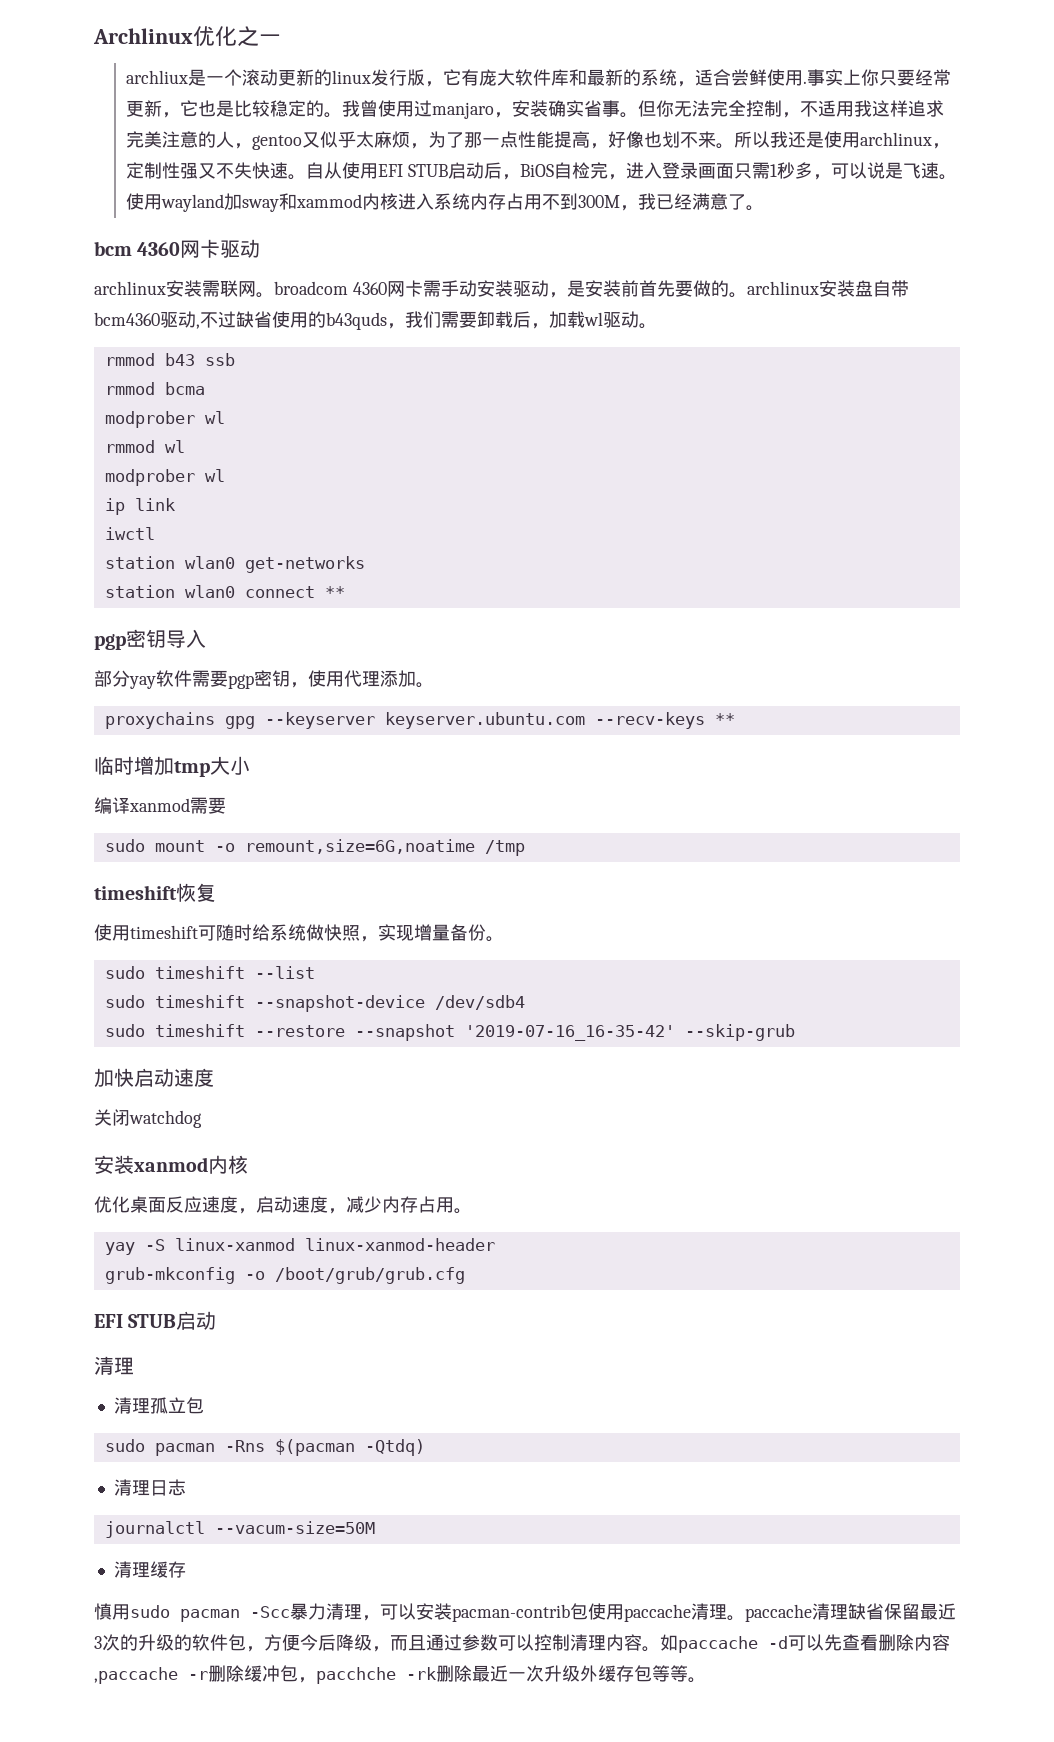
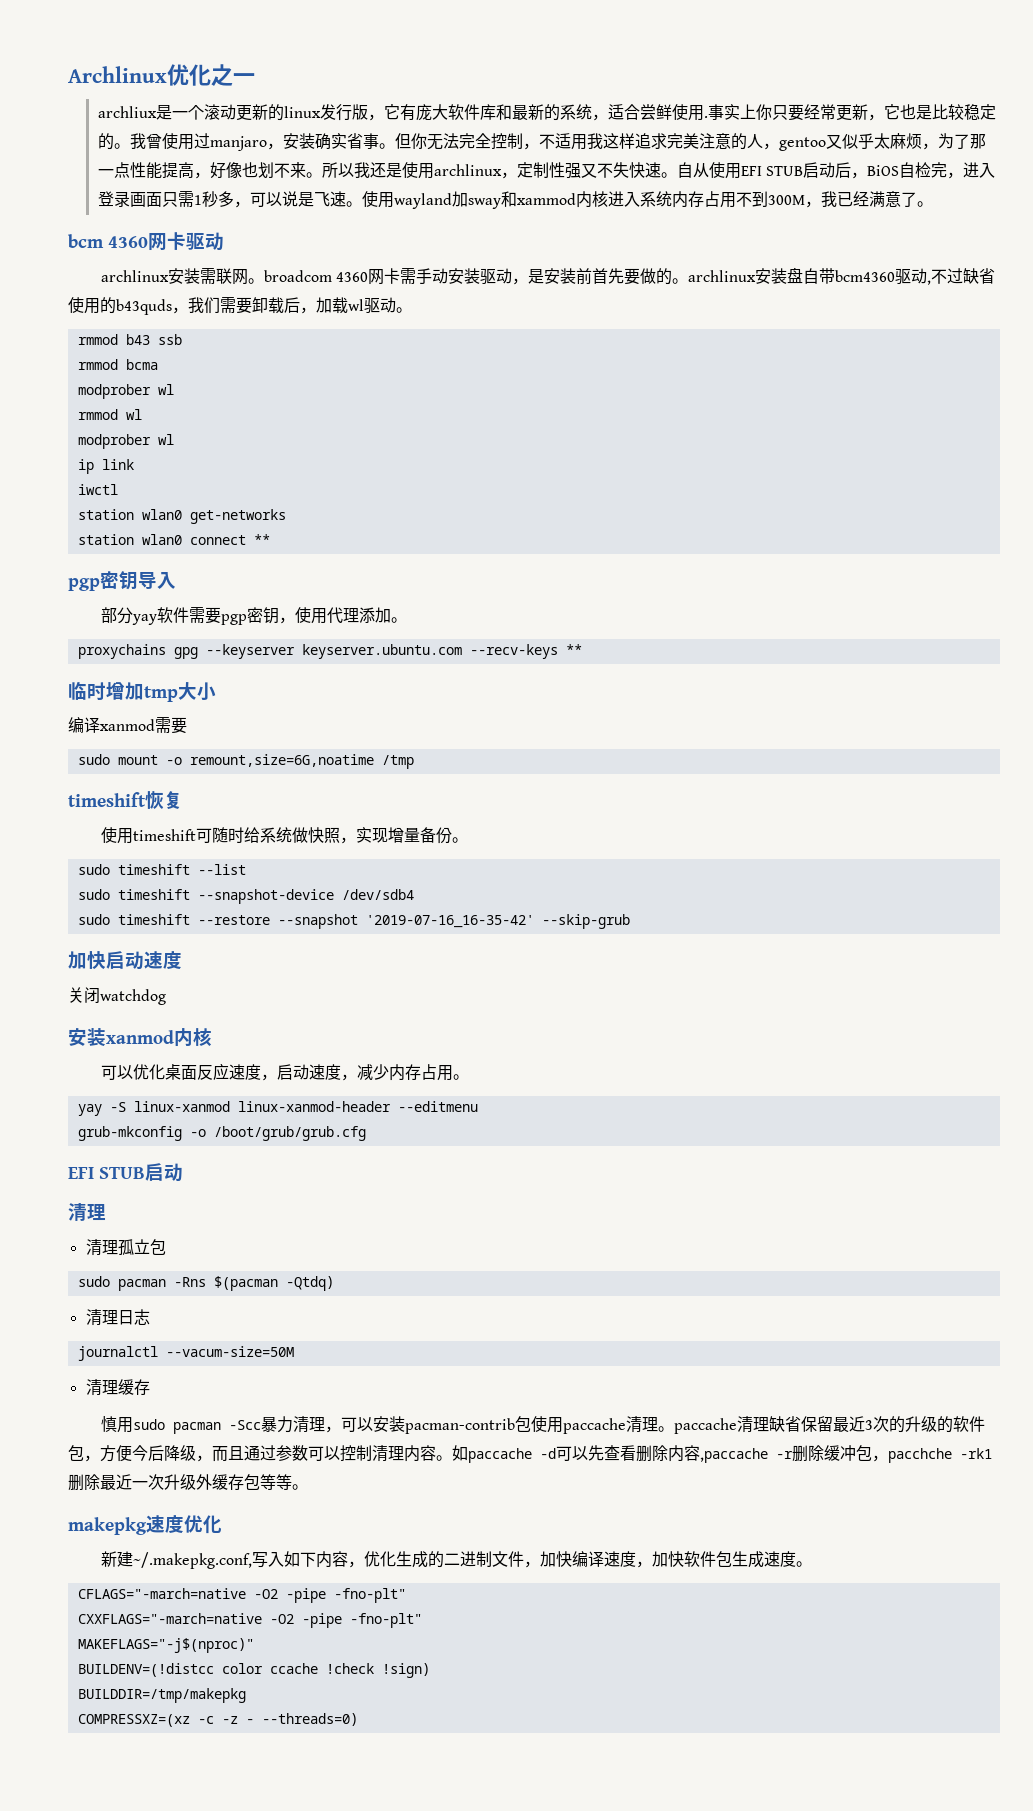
(248, 1164) none -> [100,1065,133,1080] 可以
(495, 1244) none -> [397,1101,478,1112] --editmenu
[406,1667,436,1680] -rk -> [960,1448,992,1459] -rk1
(706, 1680) none -> [68,1515,222,1535] [100,1551,812,1569] [77,1588,406,1603] [77,1613,422,1628] [77,1638,254,1653] [77,1663,430,1678] [77,1688,246,1703] [77,1713,358,1727] // makepkg速度优化 // 新建~/.makepkg.conf,写入如下内容，优化生成的二进制文件，加快编译速度，加快软件包生成速度。 // CFLAGS="-march=native -O2 -pipe -fno-plt" // CXXFLAGS="-march=native -O2 -pipe -fno-plt" // MAKEFLAGS="-j$(nproc)" // BUILDENV=(!distcc color ccache !check !sign) // BUILDDIR=/tmp/makepkg // COMPRESSXZ=(xz -c -z - --threads=0)

